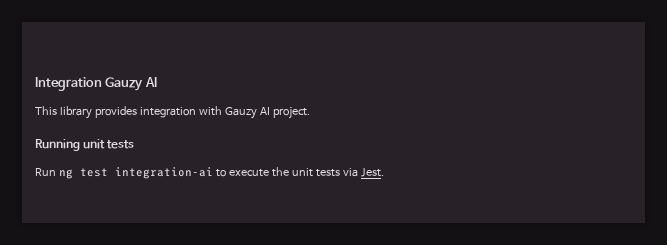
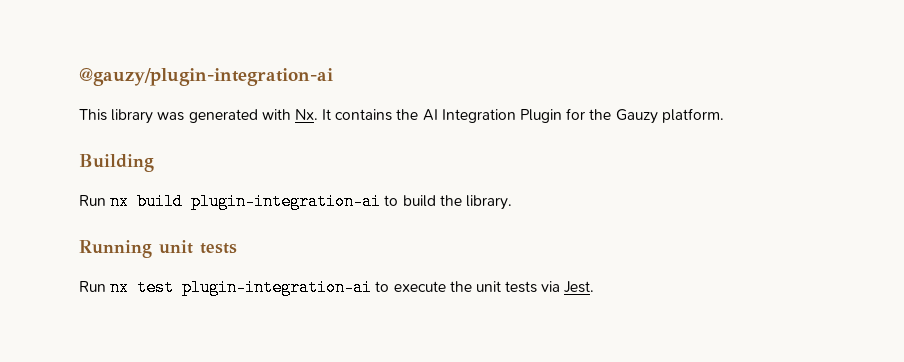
[35,77,157,91] Integration Gauzy AI -> [79,67,333,86] @gauzy/plugin-integration-ai
[94,106,310,119] provides integration with Gauzy AI project. -> [157,108,724,124] [79,154,154,172] [79,193,512,210] was generated with Nx. It contains the AI Integration Plugin for the Gauzy platform. // Building // Run nx build plugin-integration-ai to build the library.
[58,167,213,179] ng test integration-ai -> [110,279,373,296] nx test plugin-integration-ai

